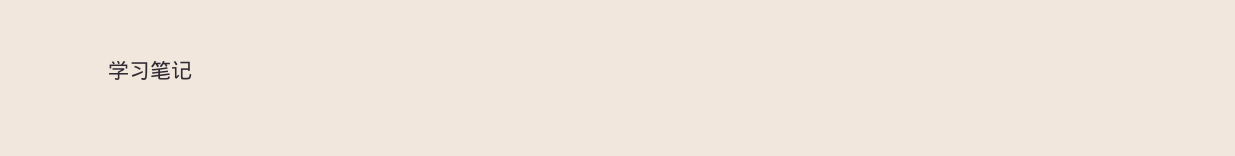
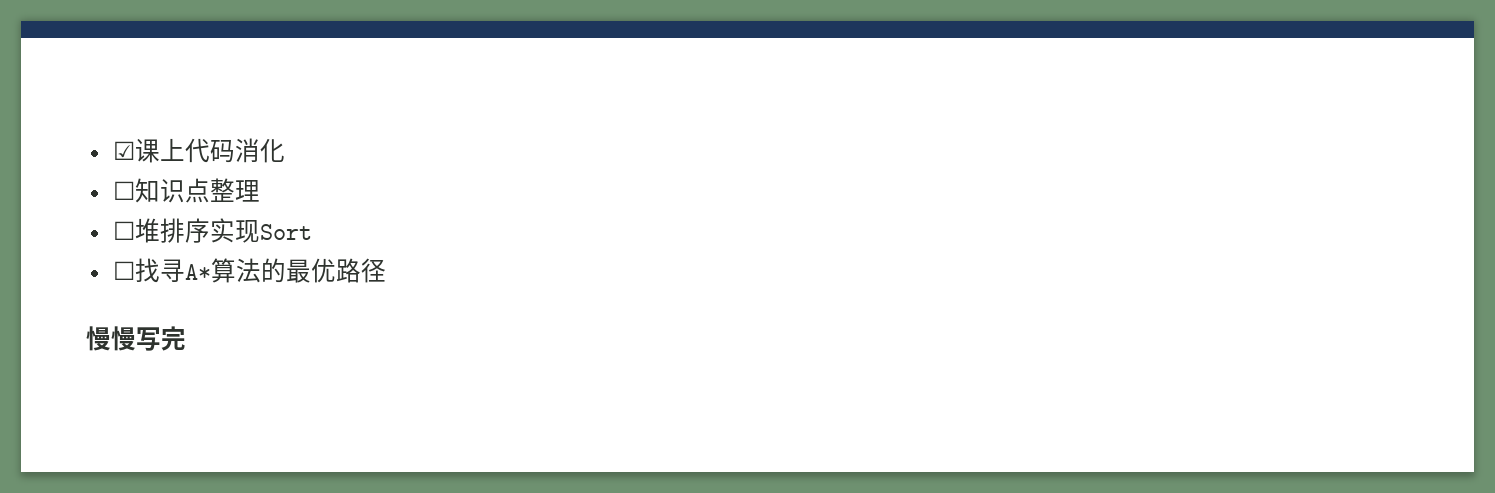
[108,60,192,80] 学习笔记 -> [112,138,285,163] [112,178,260,203] [112,218,312,243] [112,258,386,283] [86,326,186,351] ☑课上代码消化 // ☐知识点整理 // ☐堆排序实现Sort // ☐找寻A*算法的最优路径 // 慢慢写完

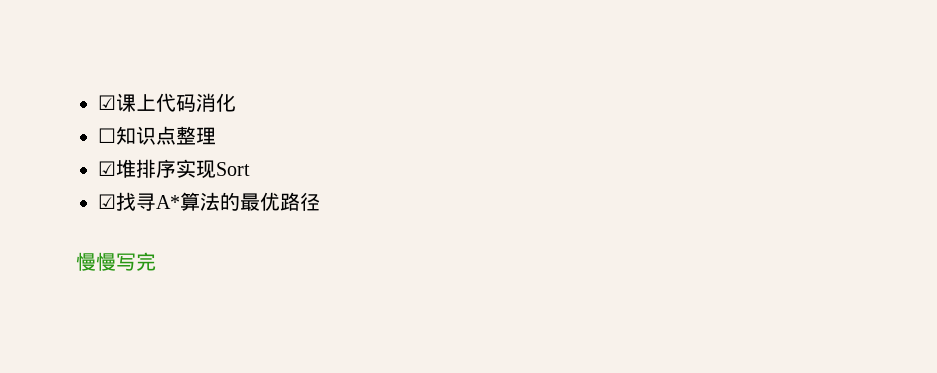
[112,221,135,240] ☐ -> [98,161,116,176] ☑
[112,261,135,280] ☐ -> [98,194,116,209] ☑

